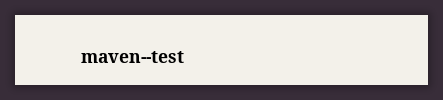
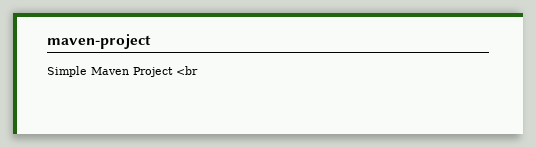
[81,51,184,63] maven--test -> [47,34,151,49] [47,66,198,77] maven-project // Simple Maven Project <br

